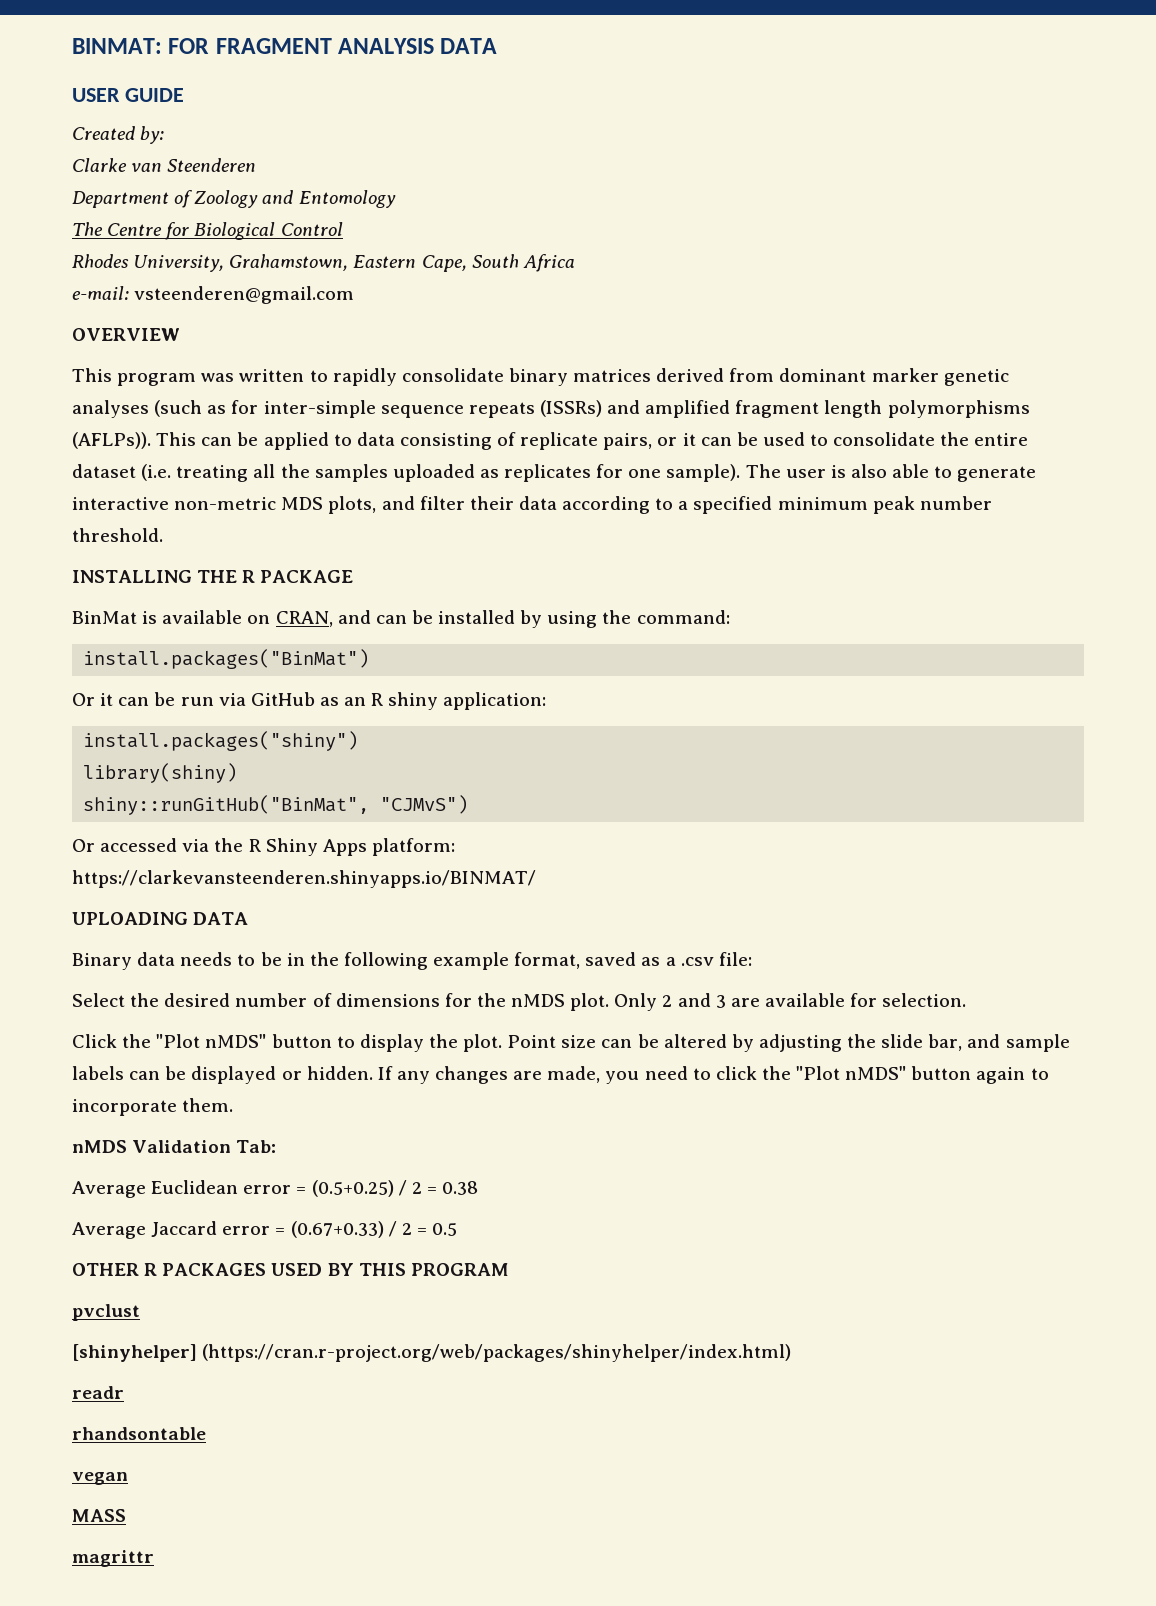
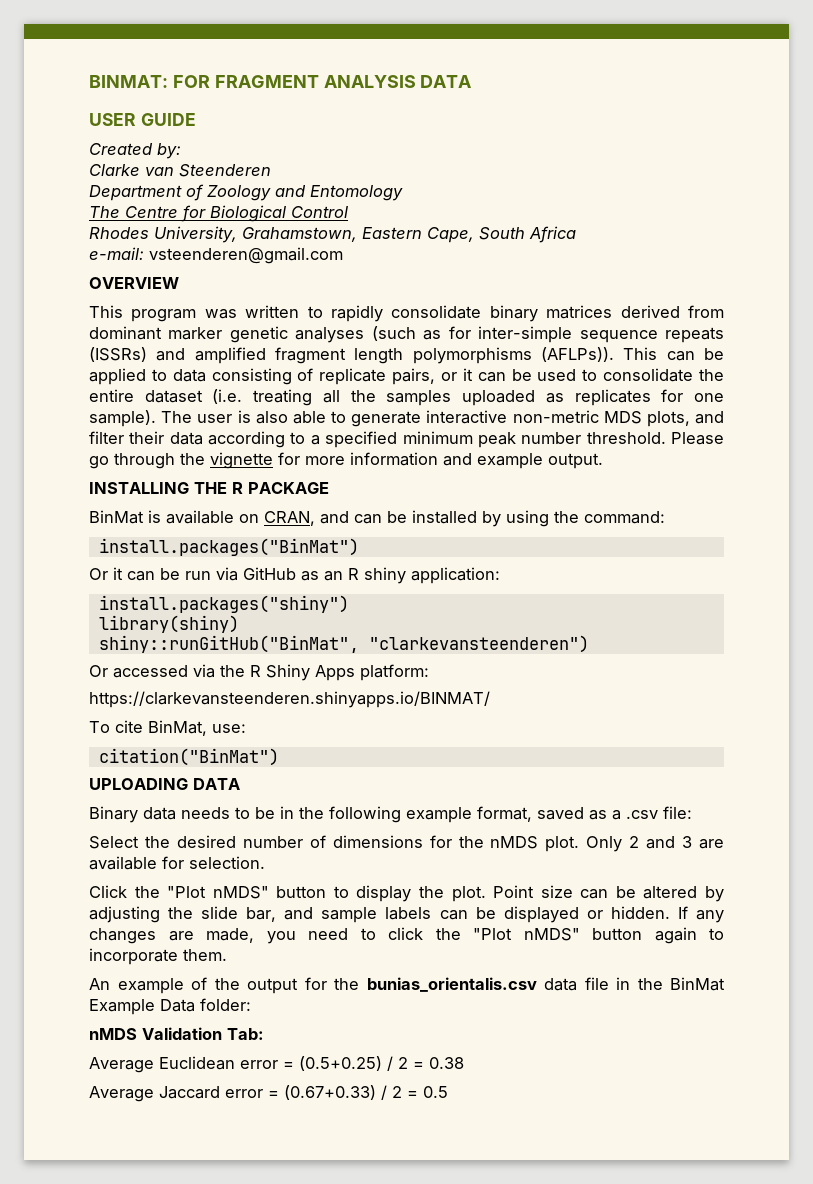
(163, 535) none -> [671,432,725,445] [89,452,603,469] Please go through the vignette for more information and example output.
[380,795,469,814] "CJMvS") -> [368,635,589,653] "clarkevansteenderen")
(536, 879) none -> [89,720,246,736] [98,748,279,766] // To cite BinMat, use: // citation("BinMat")
(234, 1105) none -> [89,977,725,994] [89,998,251,1015] // An example of the output for the bunias_orientalis.csv data file in the BinMat Example Data folder:
[72,1263,509,1276] [72,1304,140,1321] [72,1344,792,1362] [72,1386,124,1399] [72,1427,206,1440] [72,1472,128,1485] [72,1509,126,1522] [72,1550,154,1567] // OTHER R PACKAGES USED BY THIS PROGRAM // pvclust // [shinyhelper] (https://cran.r-project.org/web/packages/shinyhelper/index.html) // readr // rhandsontable // vegan // MASS // magrittr -> (448, 1092) none

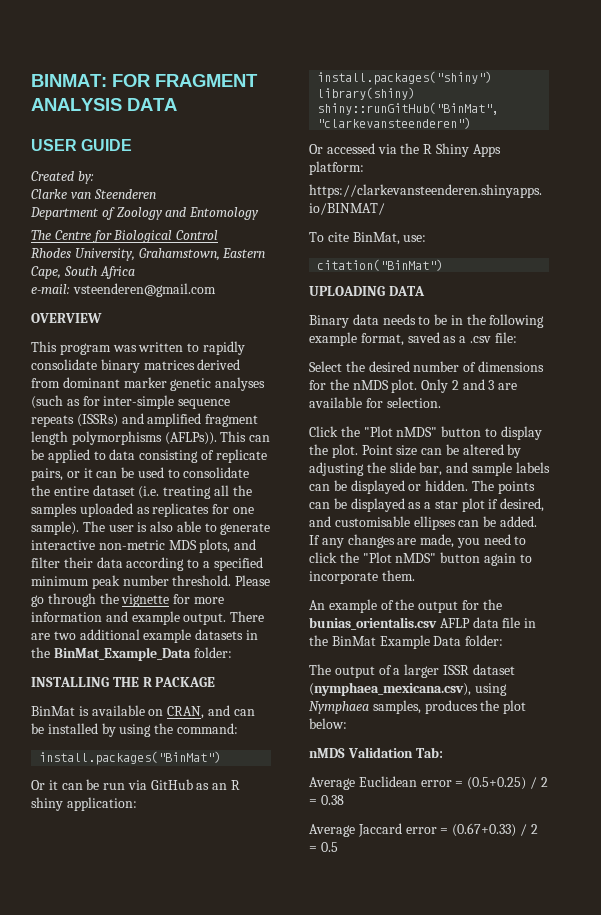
(603, 461) none -> [230,611,265,622] [31,629,258,643] [31,647,232,661] There are two additional example datasets in the BinMat_Example_Data folder:
(670, 912) none -> [471,480,535,494] [309,498,545,512] [309,516,537,530] The points can be displayed as a star plot if desired, and customisable ellipses can be added.
(537, 984) none -> [439,618,470,628] AFLP
(251, 1004) none -> [309,664,515,678] [309,682,507,696] [309,700,527,714] [309,718,347,729] // The output of a larger ISSR dataset (nymphaea_mexicana.csv), using Nymphaea samples, produces the plot below:

